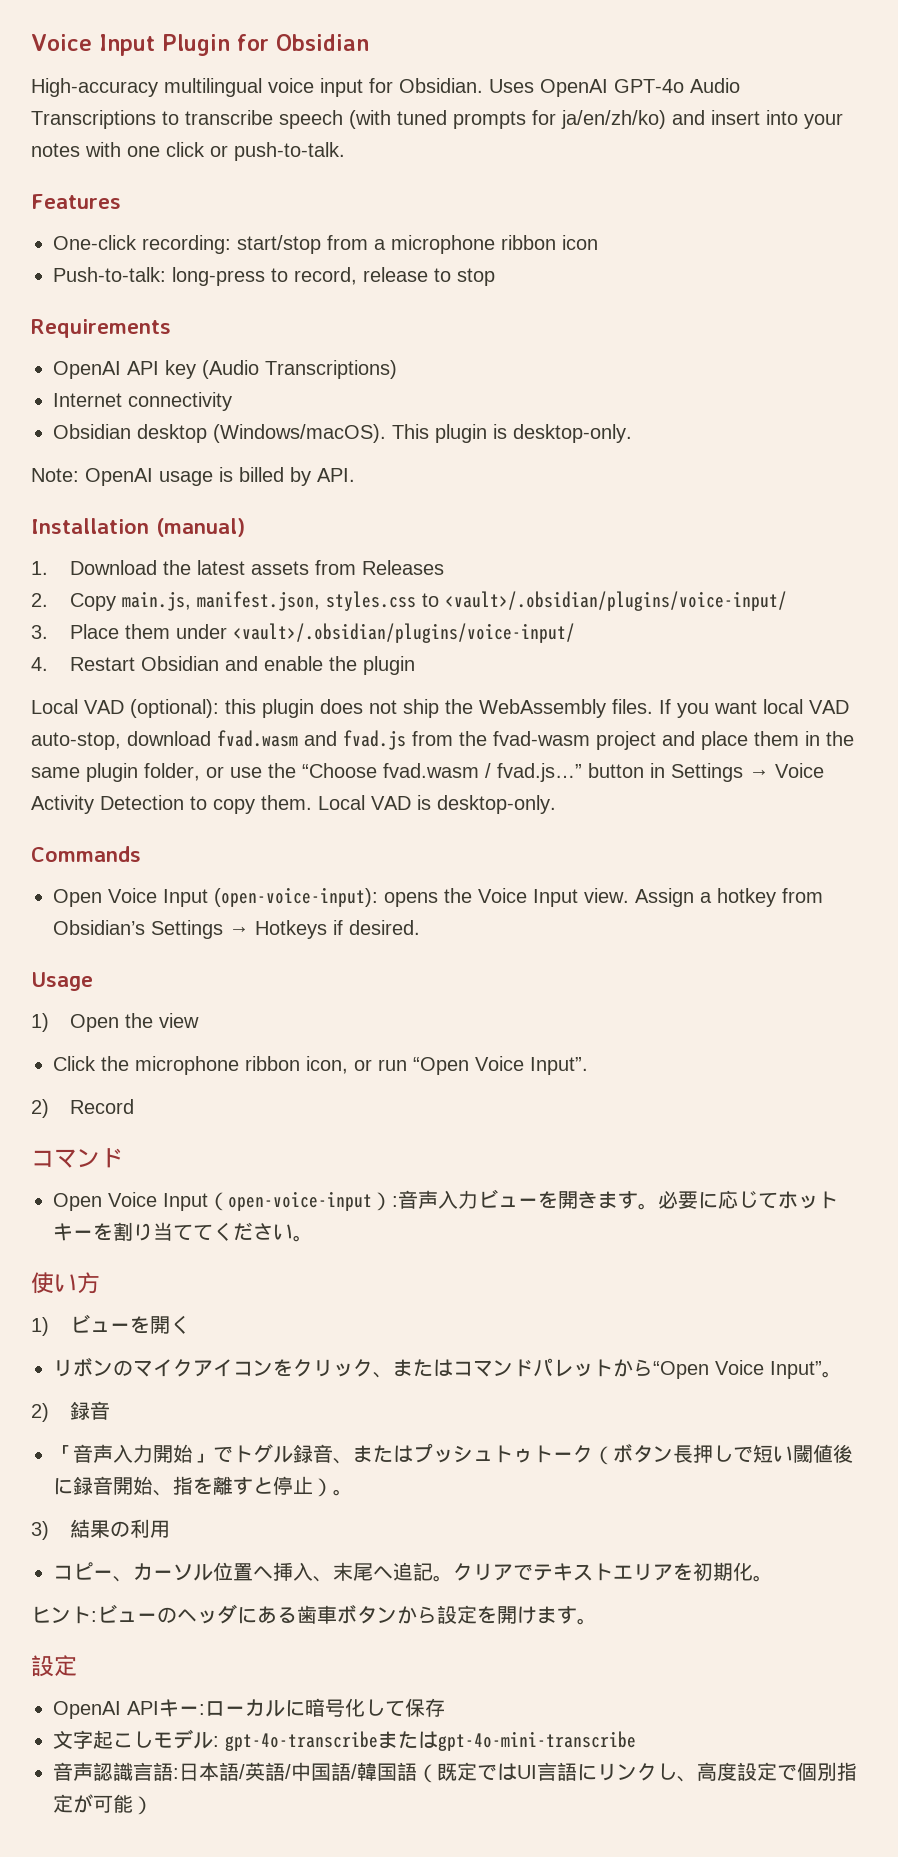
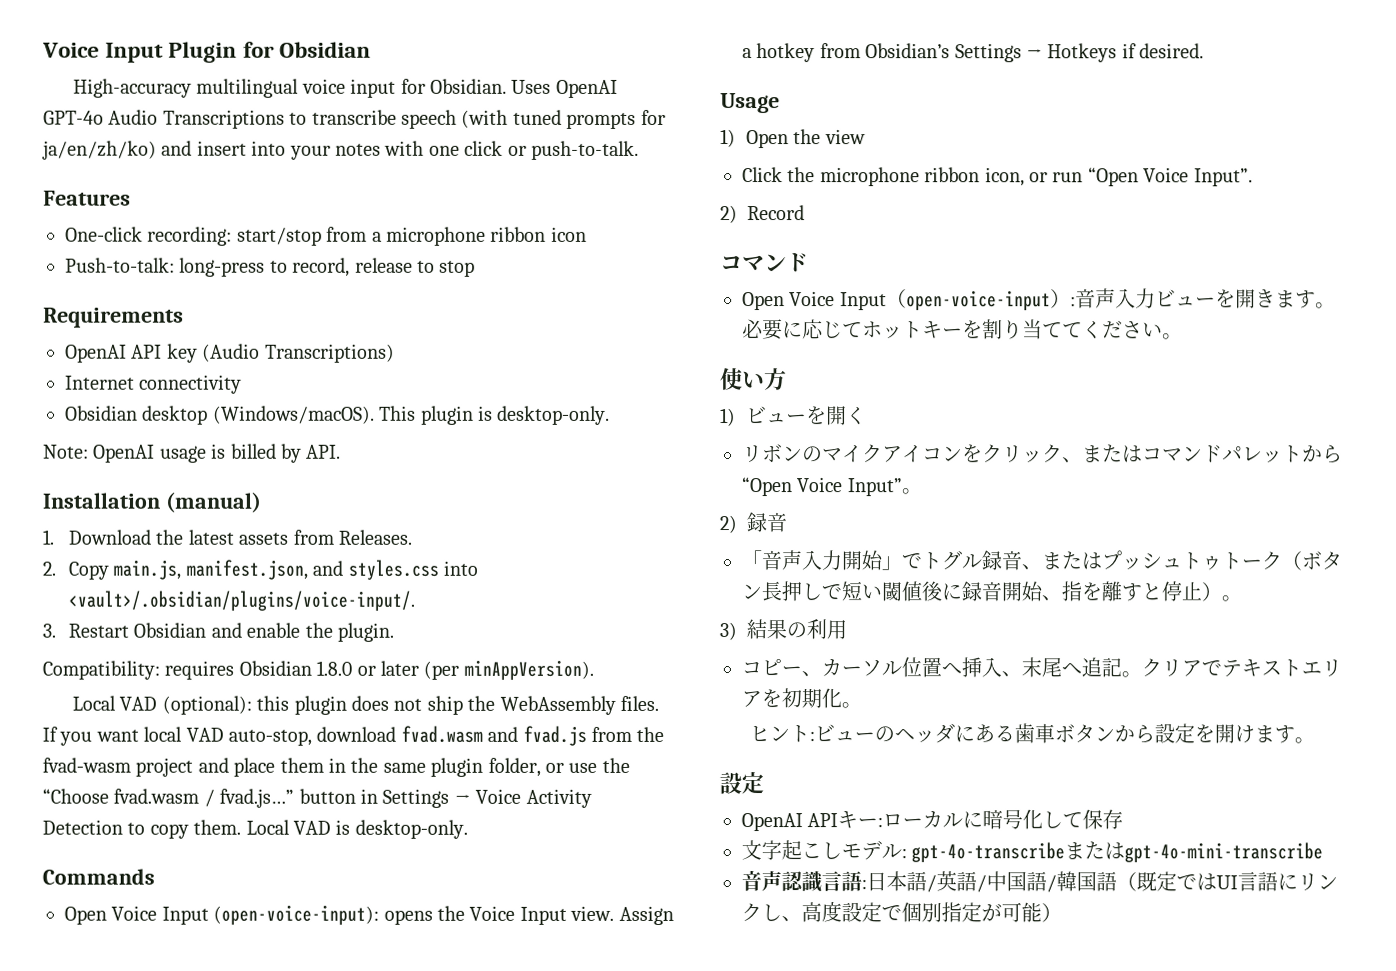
[362,560,445,575] Releases -> [338,529,413,545] Releases.
[326,591,788,611] [31,623,576,643] [31,657,48,671] styles.css to <vault>/.obsidian/plugins/voice-input/ // 3. Place them under <vault>/.obsidian/plugins/voice-input/ // 4. -> [312,559,479,580] [68,590,416,611] [42,623,56,638] and styles.css into <vault>/.obsidian/plugins/voice-input/. // 3.
[363,656,416,675] plugin -> [337,622,395,642] [42,659,594,680] plugin. // Compatibility: requires Obsidian 1.8.0 or later (per minAppVersion).

